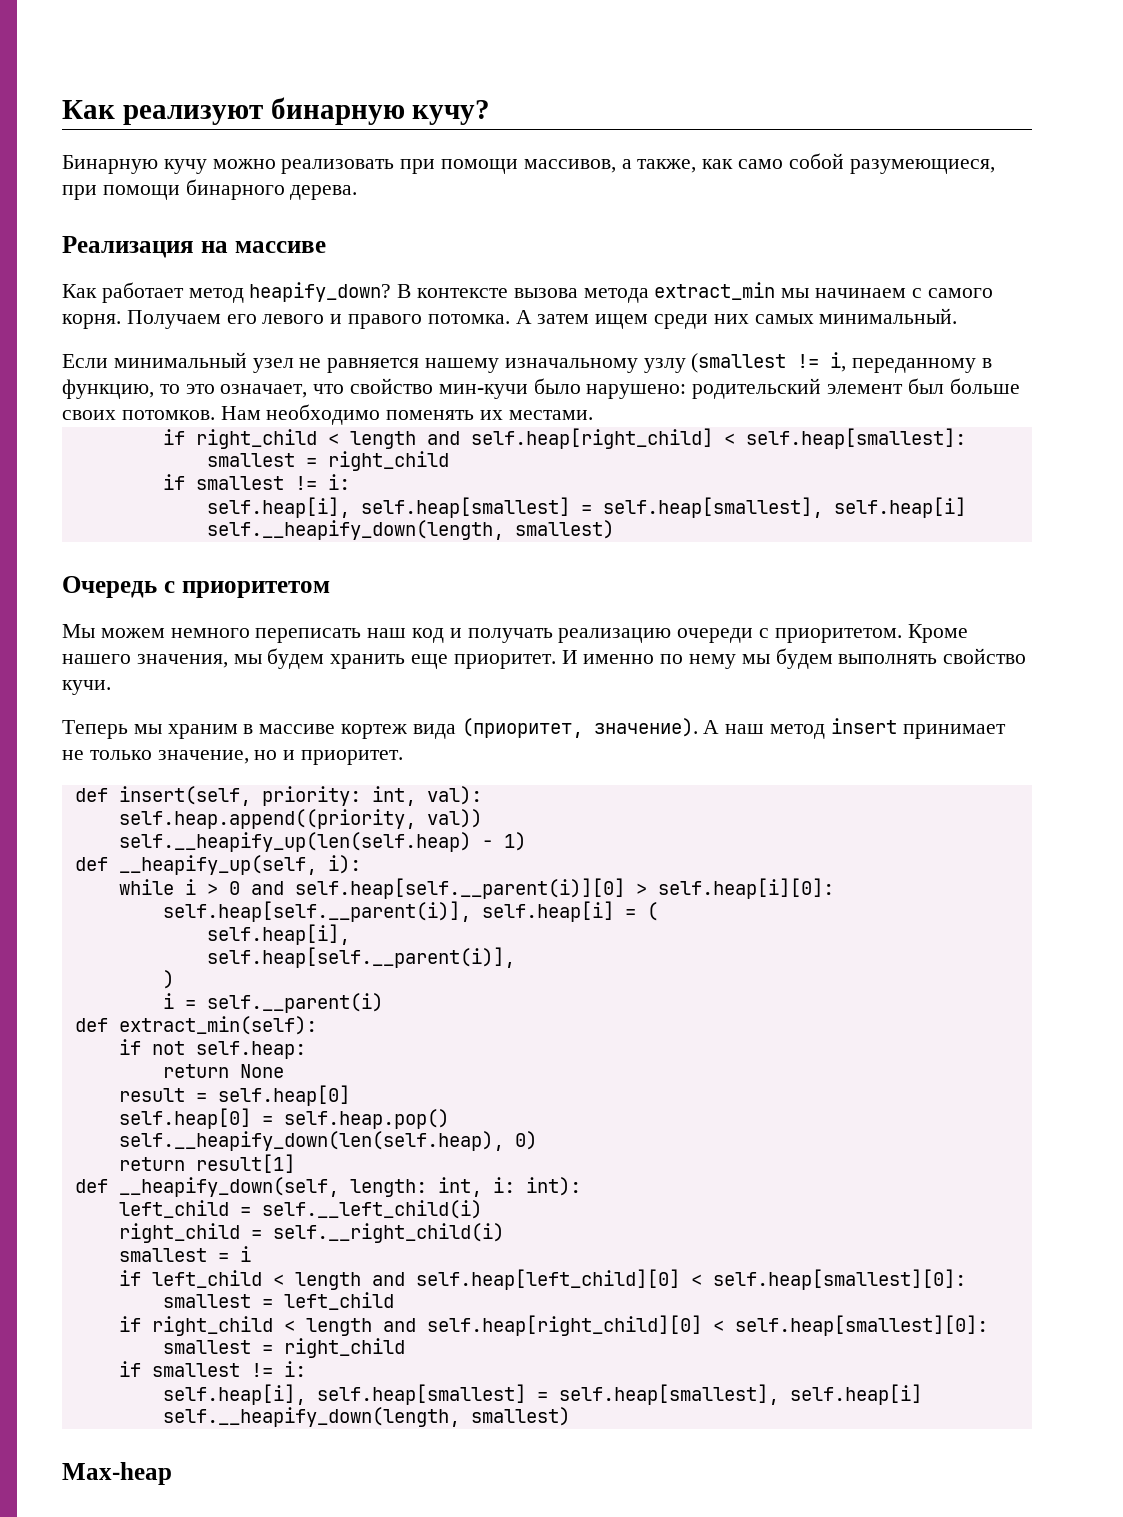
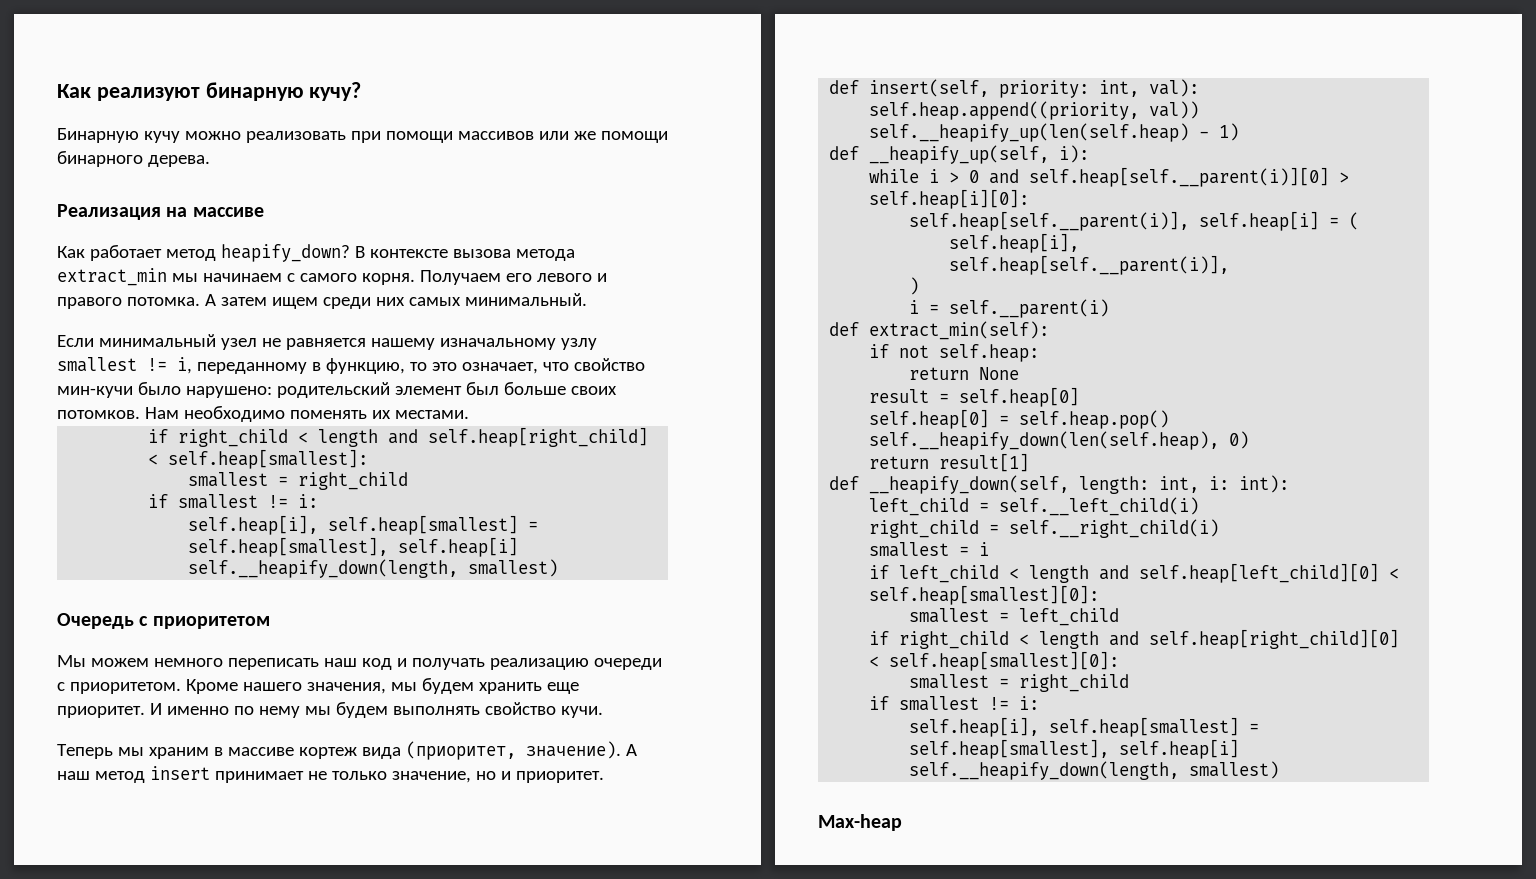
[523,153,995,174] [62,185,97,200] массивов, а также, как само собой разумеющиеся, при -> [457,131,596,140] массивов или же
[691,353,787,373] (smallest -> [57,357,137,372] smallest

